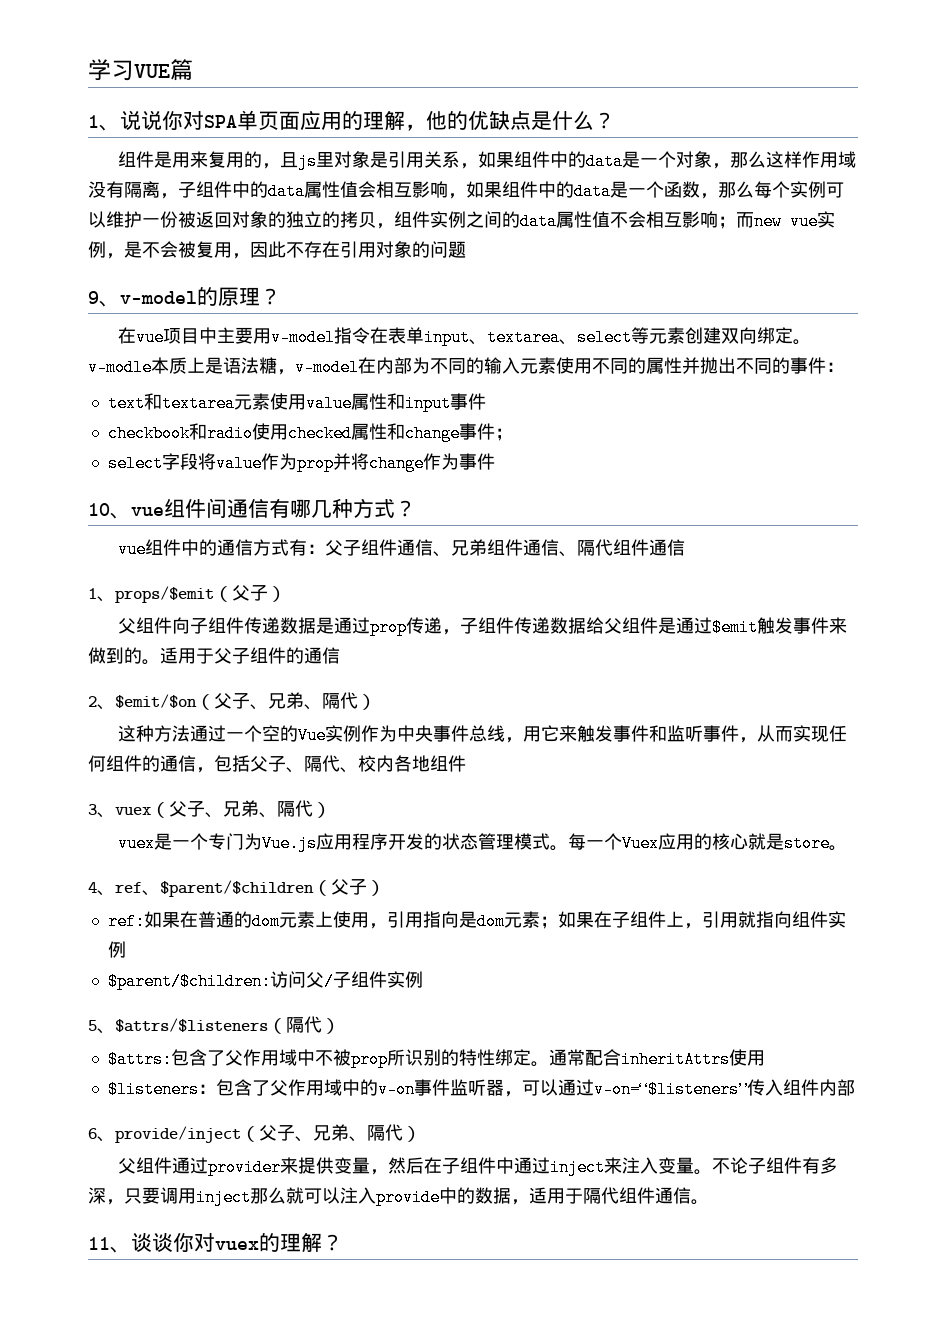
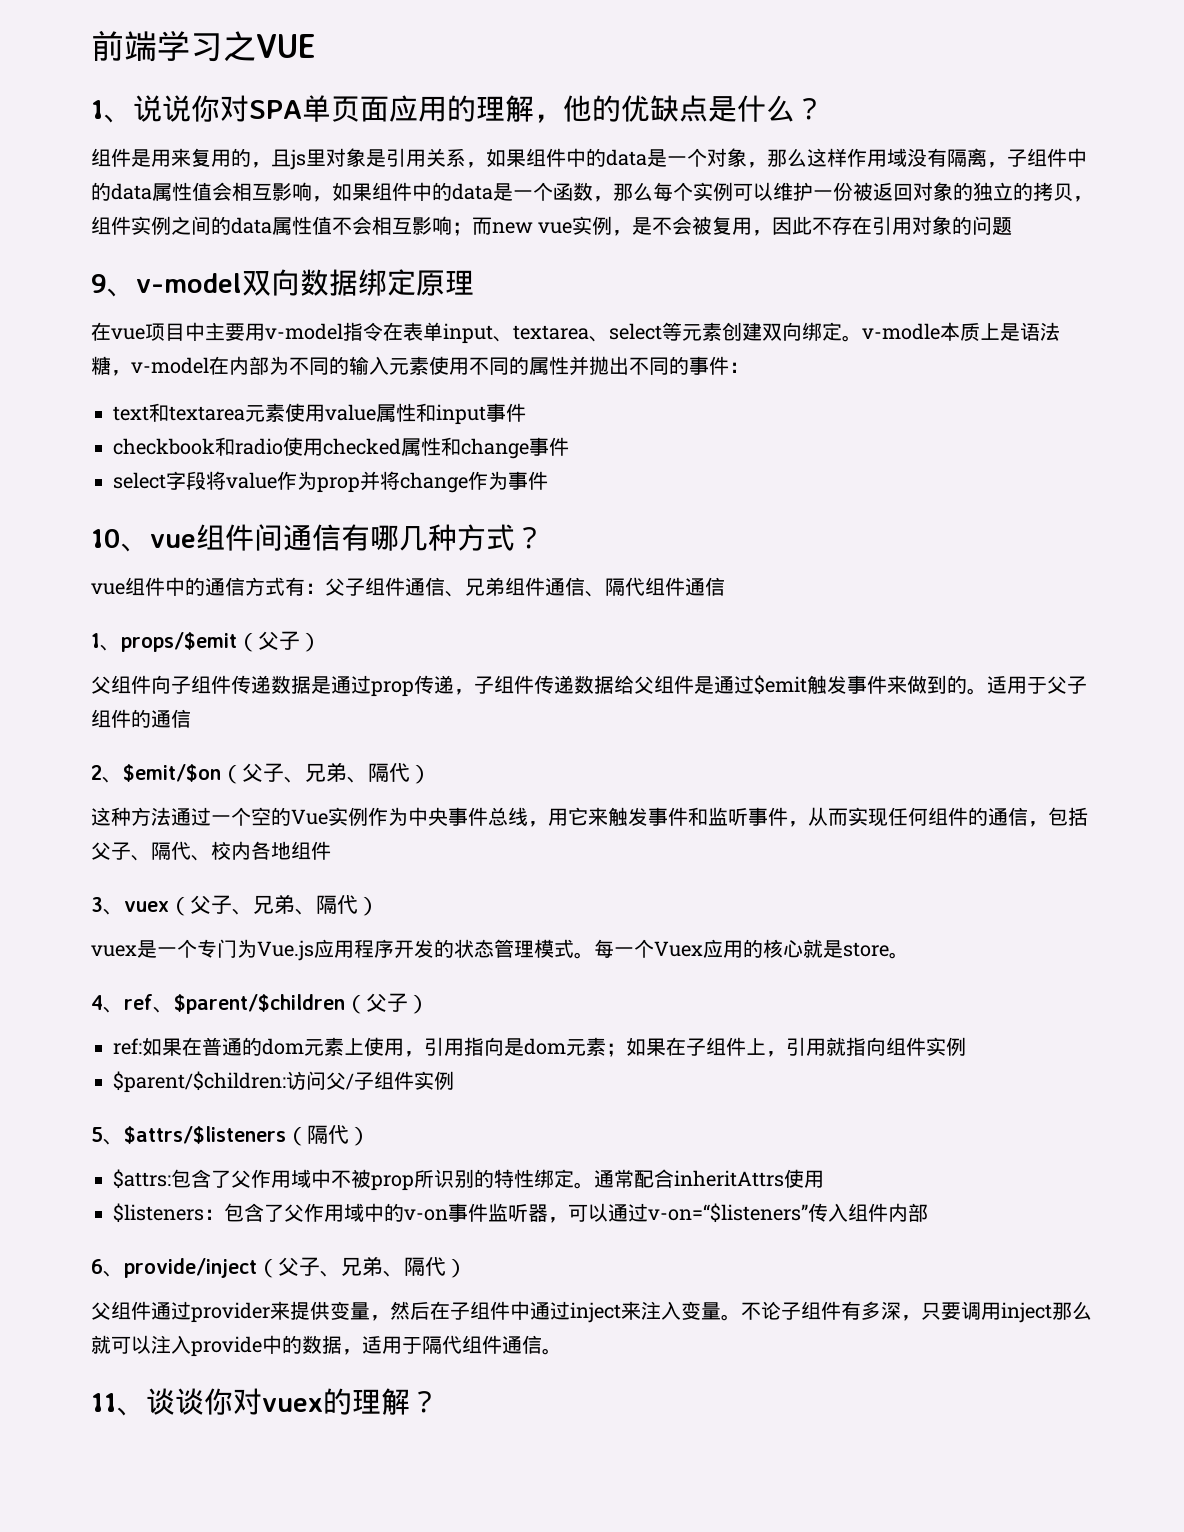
[88,59,134,81] 学习 -> [91,30,256,62] 前端学习之
[170,59,193,81] 篇 -> (316, 46) none
[197,287,218,306] 的 -> [242,269,416,296] 双向数据绑定
[260,288,281,305] ？ -> (474, 282) none
[494,428,513,441] ； -> (569, 446) none

